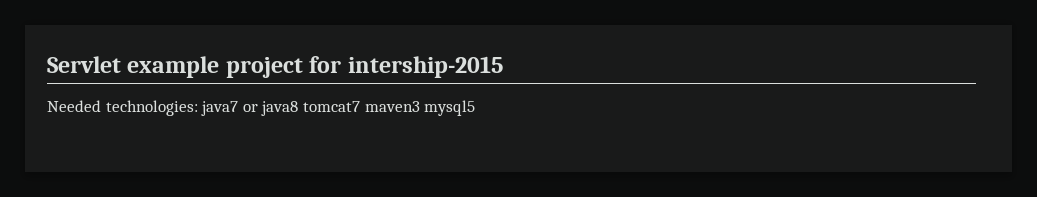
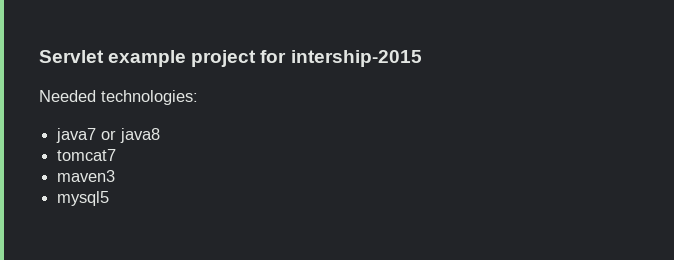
(198, 108) none -> (198, 97) //
(299, 108) none -> (161, 135) //
(360, 106) none -> (117, 155) //
(420, 106) none -> (116, 176) //

